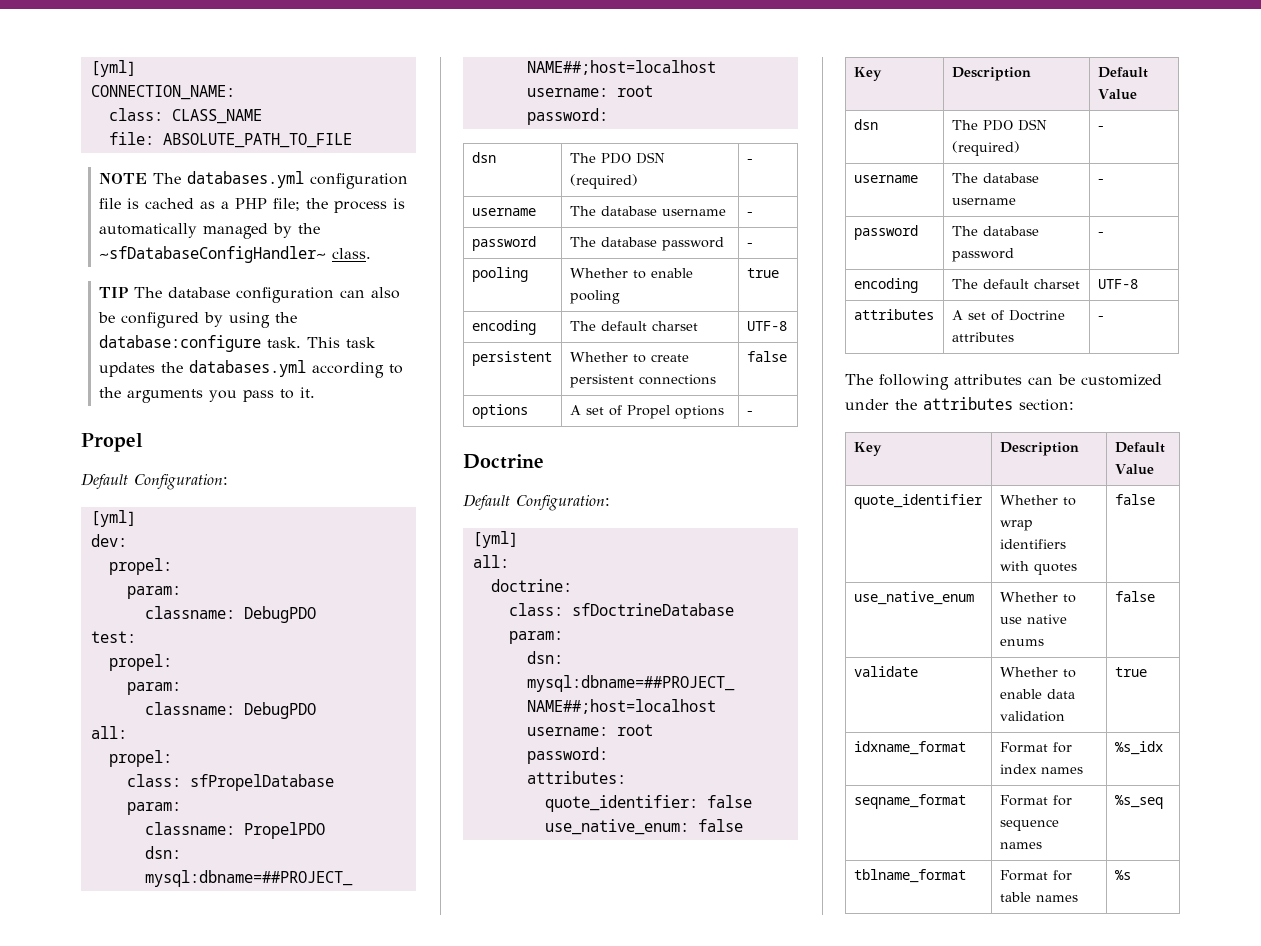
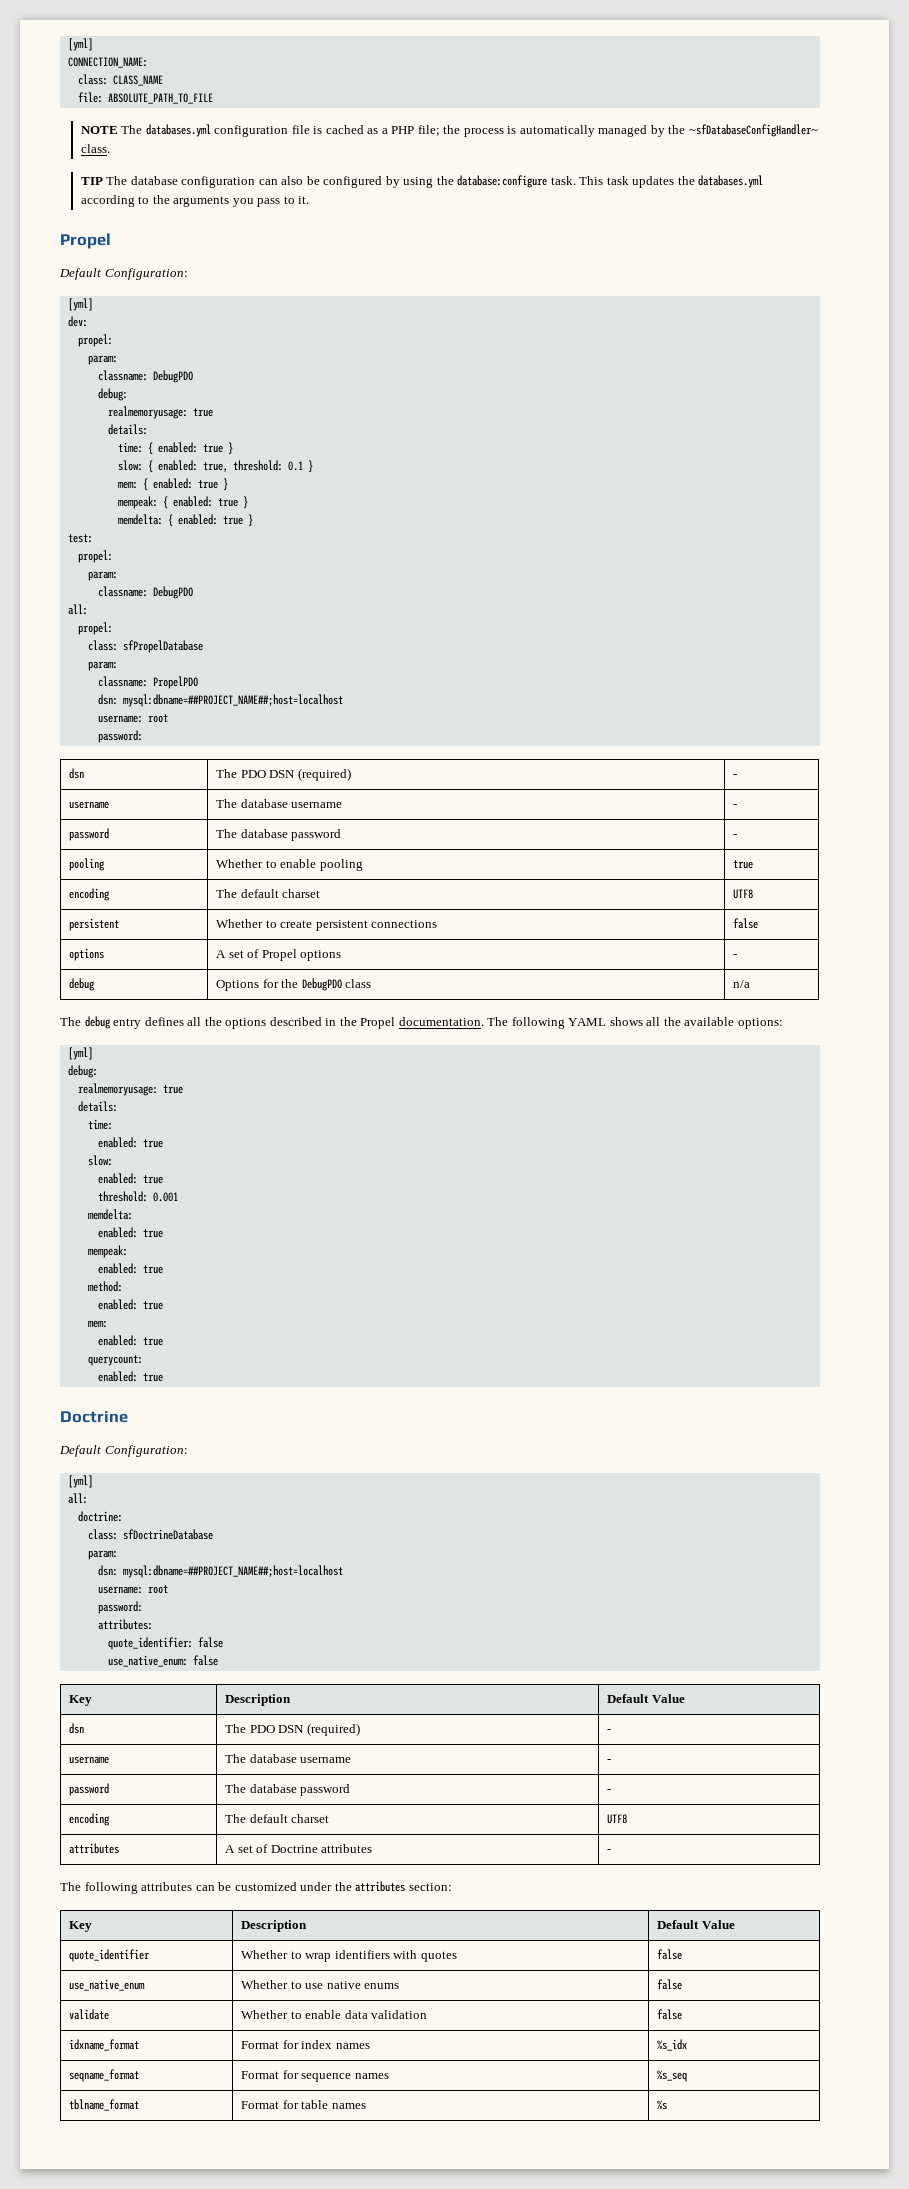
(316, 614) none -> [97,388,128,401] [107,406,213,419] [107,424,148,435] [117,442,233,455] [117,460,313,473] [117,478,228,491] [117,496,248,509] [117,514,253,527] // debug: // realmemoryusage: true // details: // time: { enabled: true } // slow: { enabled: true, threshold: 0.1 } // mem: { enabled: true } // mempeak: { enabled: true } // memdelta: { enabled: true }
[746,321,787,331] UTF-8 -> [733,889,754,899] UTF8
(753, 413) none -> [69,978,96,991] [216,978,372,991] [733,980,751,988] [60,1016,783,1029] [67,1047,93,1060] [67,1065,98,1078] [77,1083,183,1096] [77,1101,118,1112] [87,1119,113,1130] [97,1137,163,1148] [87,1155,113,1166] [97,1173,163,1184] [97,1191,178,1202] [87,1209,133,1220] [97,1227,163,1238] [87,1245,128,1258] [97,1263,163,1274] [87,1281,123,1292] [97,1299,163,1310] [87,1320,108,1328] [97,1335,163,1346] [87,1355,143,1366] [97,1371,163,1382] // debug | Options for the DebugPDO class | n/a // The debug entry defines all the options described in the Propel documentation. The following YAML shows all the available options: // [yml] // debug: // realmemoryusage: true // details: // time: // enabled: true // slow: // enabled: true // threshold: 0.001 // memdelta: // enabled: true // mempeak: // enabled: true // method: // enabled: true // mem: // enabled: true // querycount: // enabled: true
[1097,279,1138,289] UTF-8 -> [607,1814,628,1824] UTF8
[1114,667,1147,677] true -> [657,2009,683,2020] false

